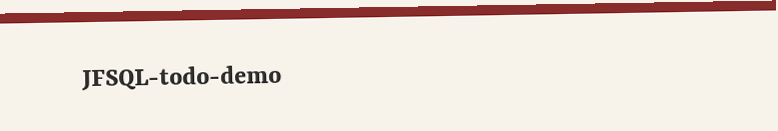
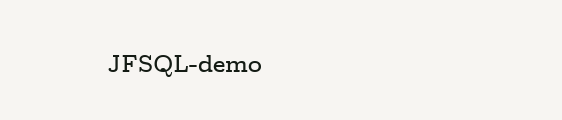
[81,64,282,92] JFSQL-todo-demo -> [107,55,262,77] JFSQL-demo

